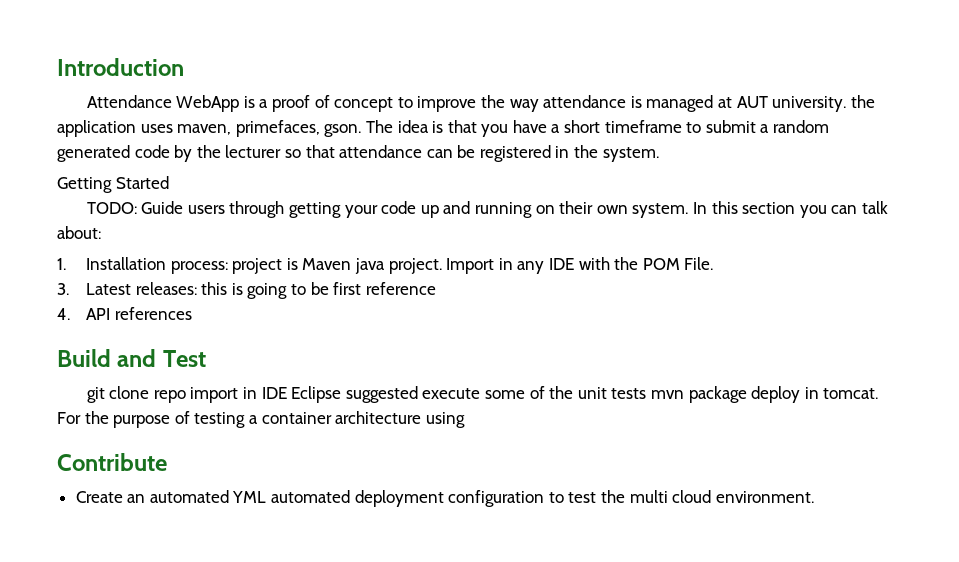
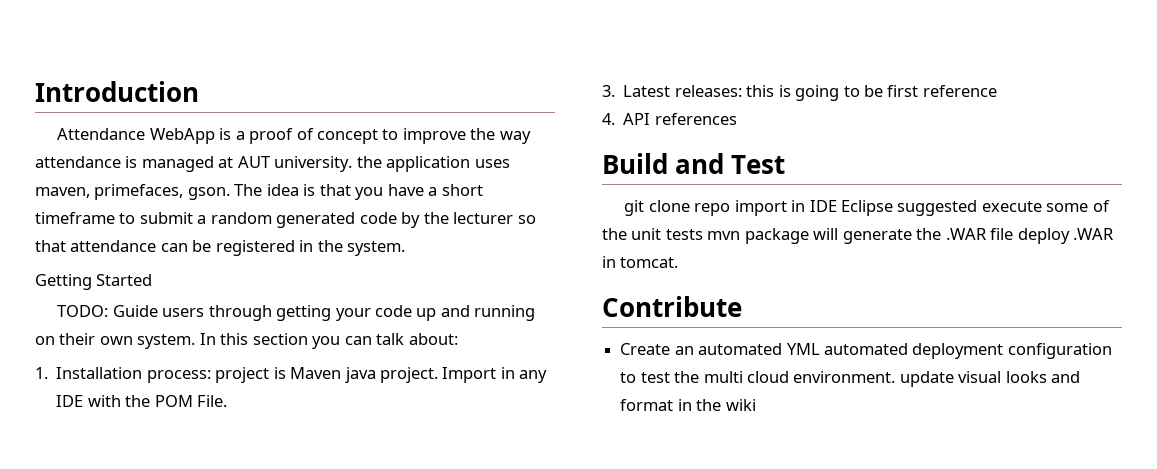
[751,386,879,403] [57,411,465,428] deploy in tomcat. For the purpose of testing a container architecture using -> [813,228,1115,244] [602,256,679,268] will generate the .WAR file deploy .WAR in tomcat.
(814, 497) none -> [899,371,1081,387] [620,399,756,411] update visual looks and format in the wiki

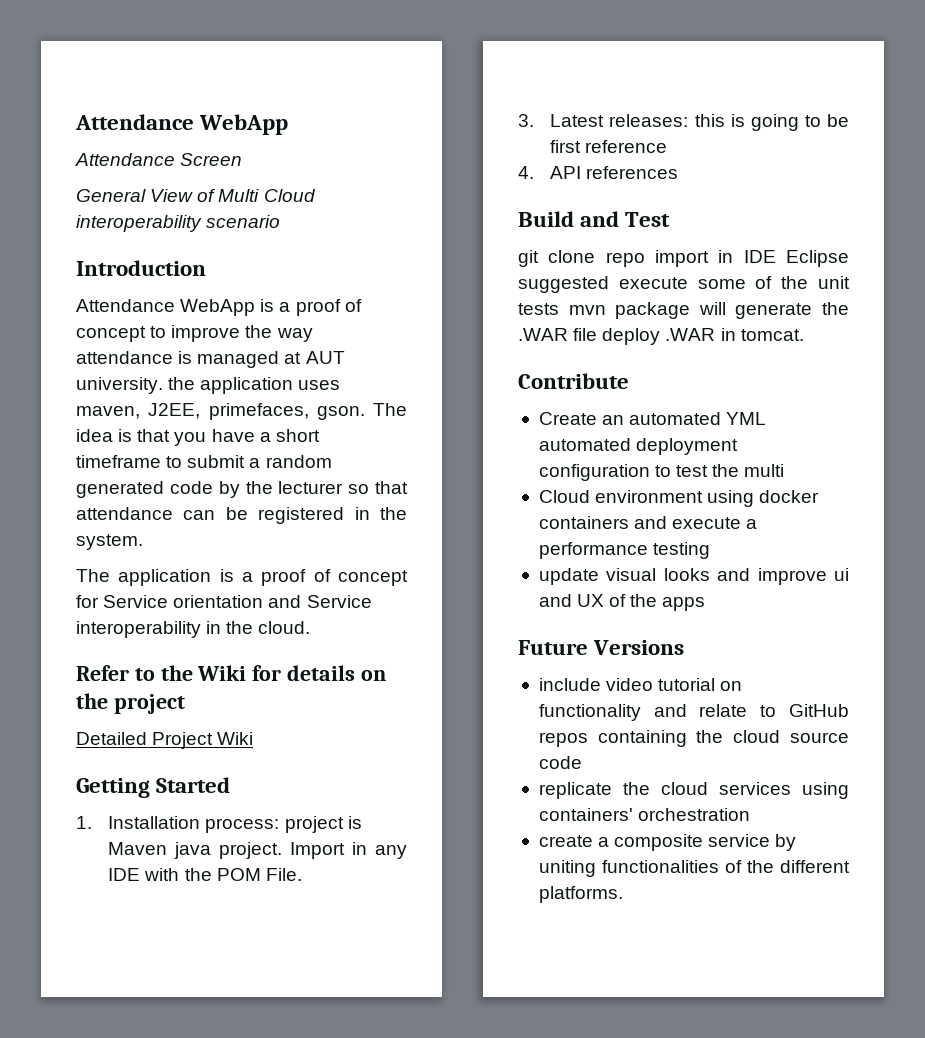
(35, 91) none -> [75,114,289,135] [75,153,243,166] [76,189,316,202] [76,215,281,232] Attendance WebApp // Attendance Screen // General View of Multi Cloud interoperability scenario //
(90, 192) none -> [148,403,201,419] J2EE,
[35,274,153,290] [57,305,536,321] [35,333,458,349] Getting Started // TODO: Guide users through getting your code up and running on their own system. In this section you can talk about: -> [76,569,409,586] [76,595,372,608] [76,621,311,638] [76,665,386,681] [76,693,185,714] [76,732,254,749] [76,777,231,798] The application is a proof of concept for Service orientation and Service interoperability in the cloud. // Refer to the Wiki for details on the project // Detailed Project Wiki // Getting Started
[746,371,1081,387] [620,399,756,411] cloud environment. update visual looks and format in the wiki -> [538,490,820,507] [538,516,758,529] [538,542,711,559] [538,568,849,585] [538,594,706,611] [518,640,685,655] [538,678,743,691] [538,704,849,721] [538,730,849,747] [538,756,582,769] [538,782,849,799] [538,808,751,821] [538,834,797,851] [538,860,850,877] [538,886,623,903] // Cloud environment using docker containers and execute a performance testing // update visual looks and improve ui and UX of the apps // Future Versions // include video tutorial on functionality and relate to GitHub repos containing the cloud source code // replicate the cloud services using containers' orchestration // create a composite service by uniting functionalities of the different platforms.

